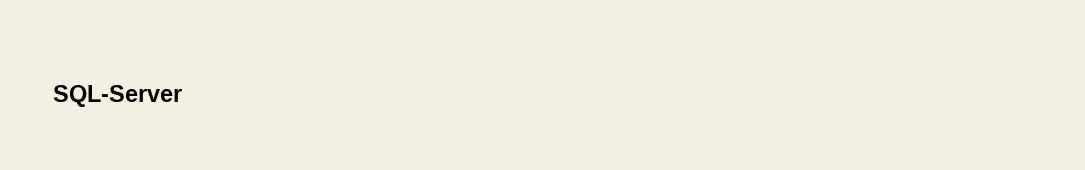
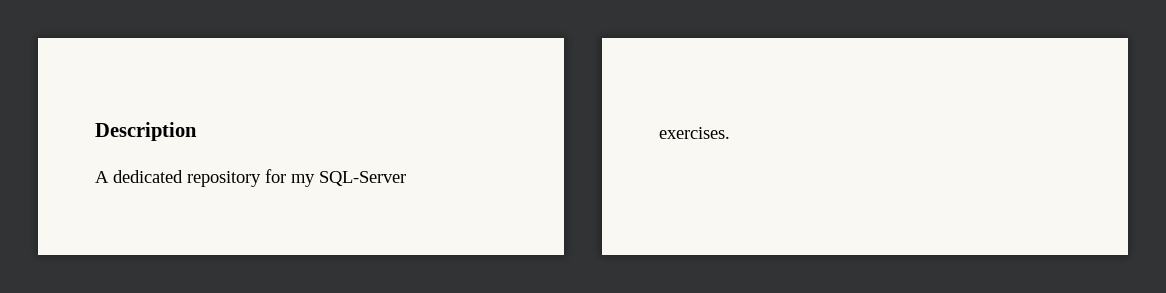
[53,85,182,107] SQL-Server -> [95,122,197,141] [95,169,406,187] [659,127,730,139] Description // A dedicated repository for my SQL-Server exercises.

